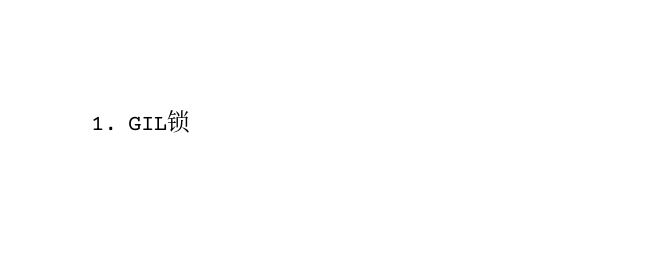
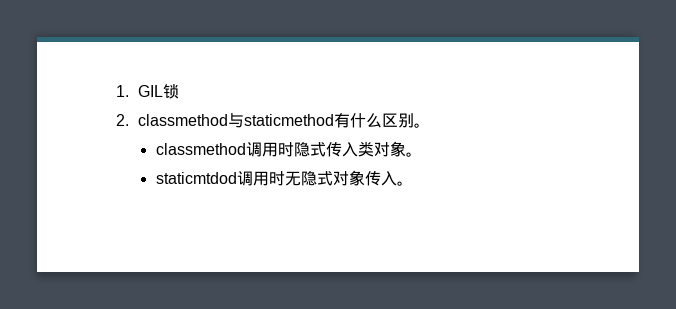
(191, 122) none -> [116,113,430,128] [155,141,422,157] [155,170,413,186] // 2. classmethod与staticmethod有什么区别。 // classmethod调用时隐式传入类对象。 // staticmtdod调用时无隐式对象传入。

